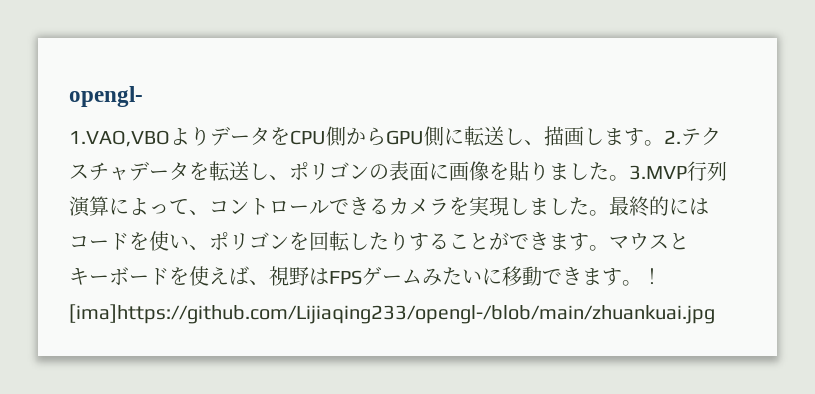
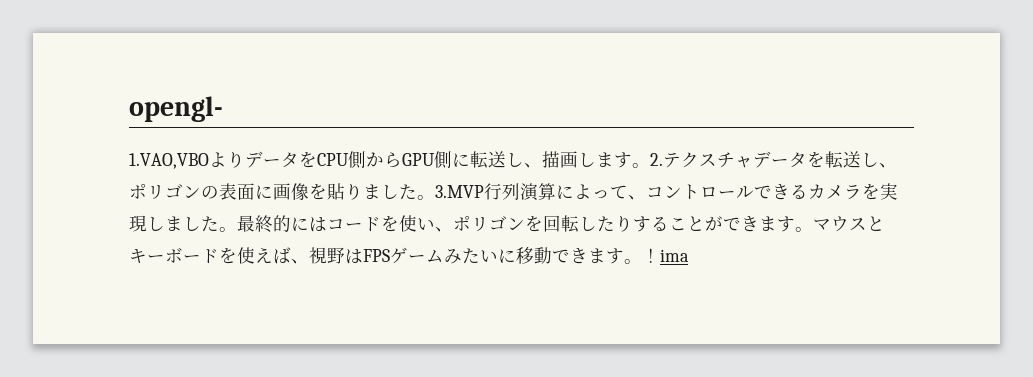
[69,304,715,324] [ima]https://github.com/Lijiaqing233/opengl-/blob/main/zhuankuai.jpg -> [660,249,689,262] ima

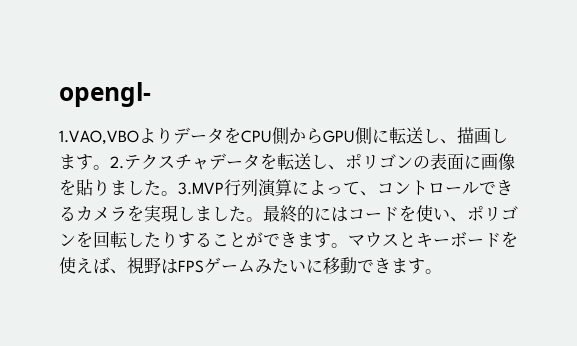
[642,248,689,263] ！ima -> (442, 271) none

